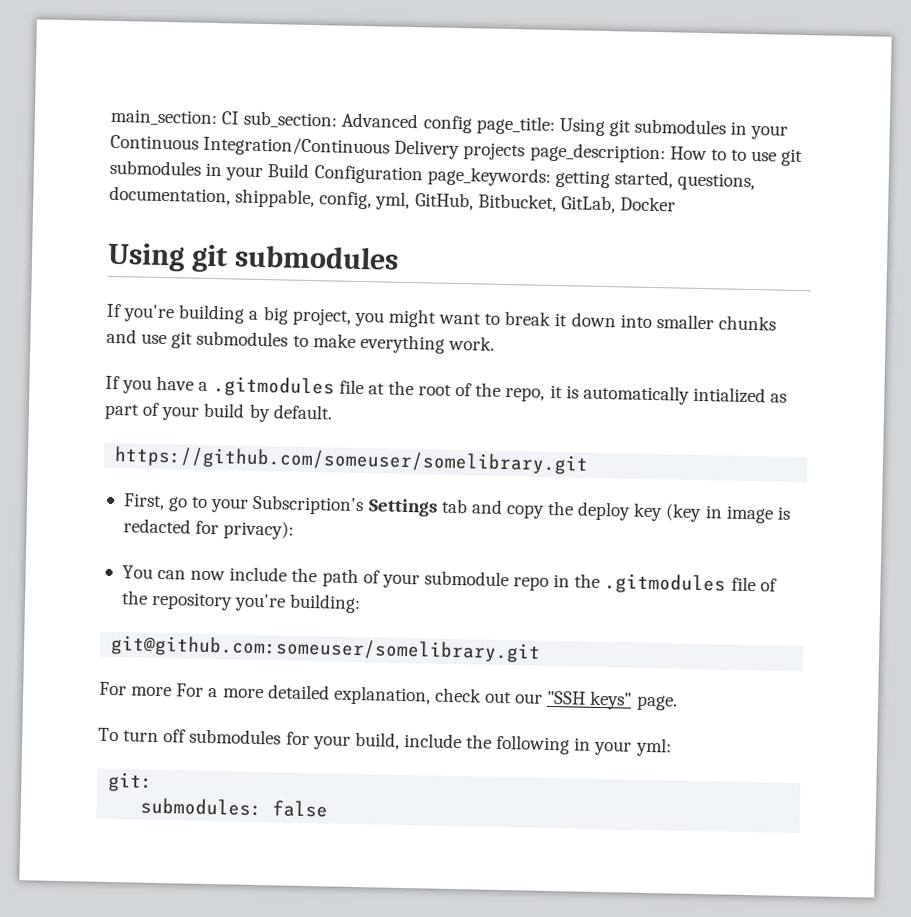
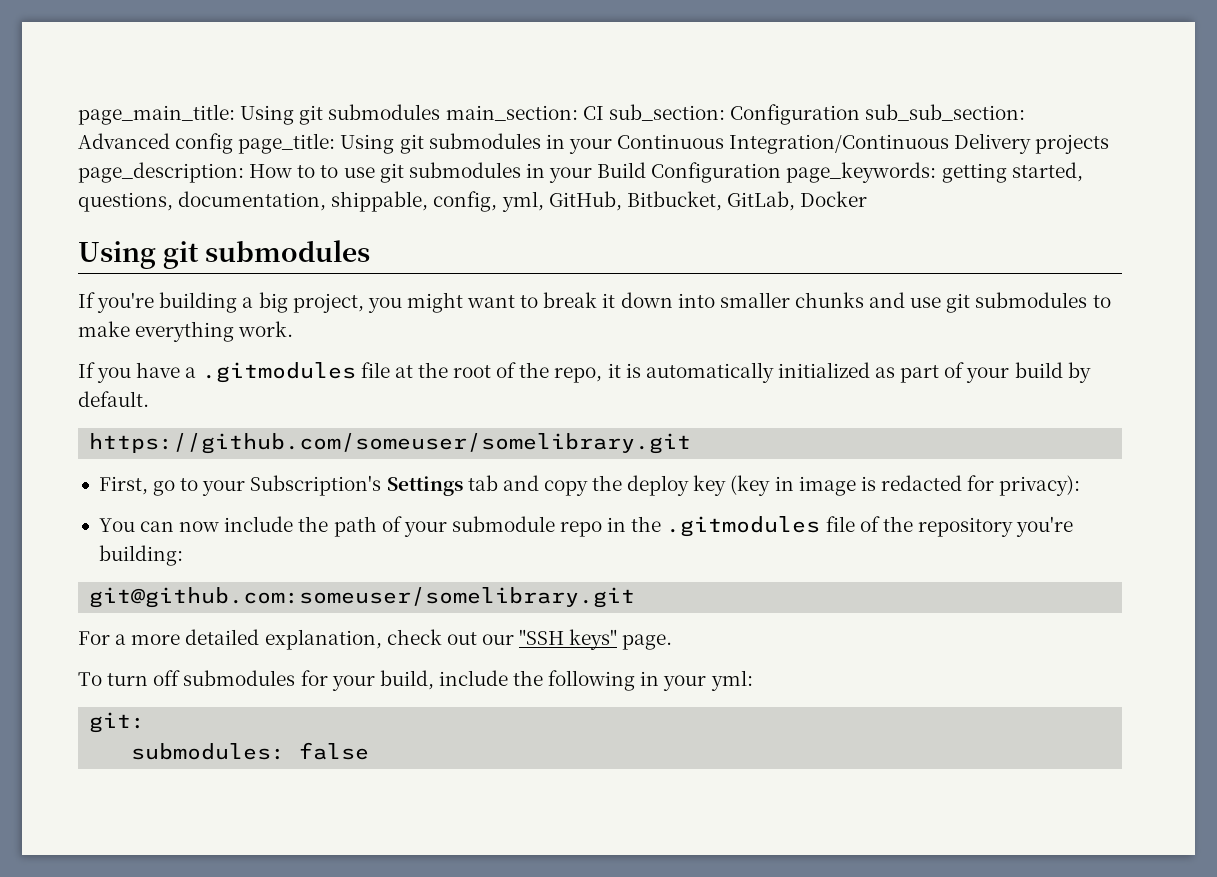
(110, 117) none -> [78,104,441,125] page_main_title: Using git submodules
(339, 119) none -> [729,104,1026,125] Configuration sub_sub_section:
[692,386,766,404] intialized -> [777,362,870,378] initialized
[131,683,205,697] more For -> (110, 638) none

